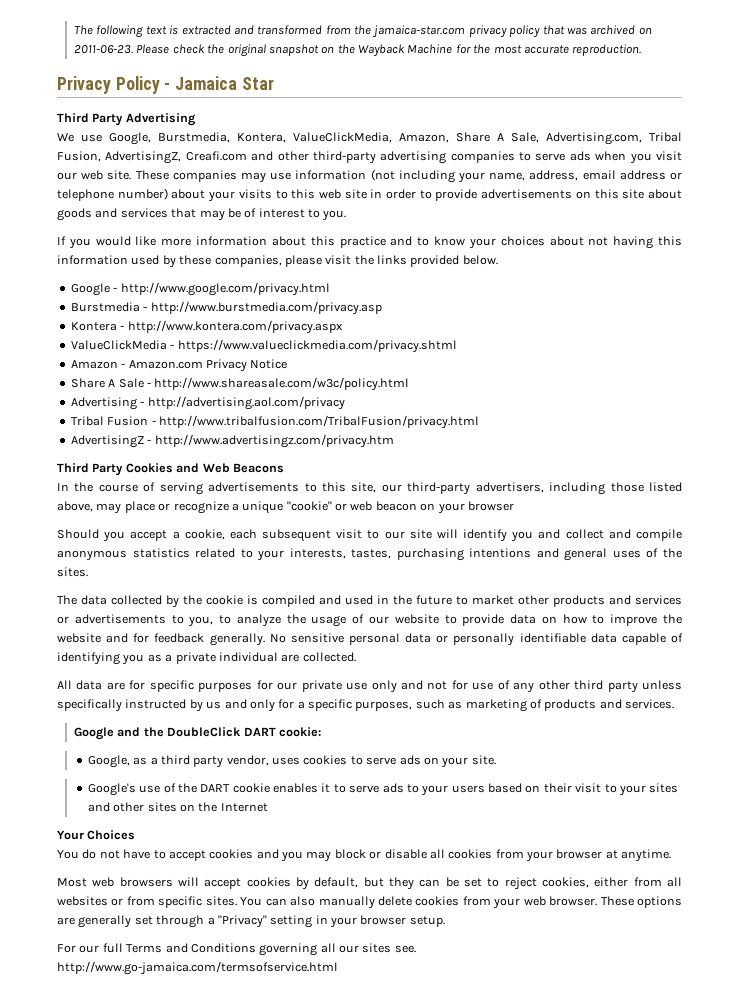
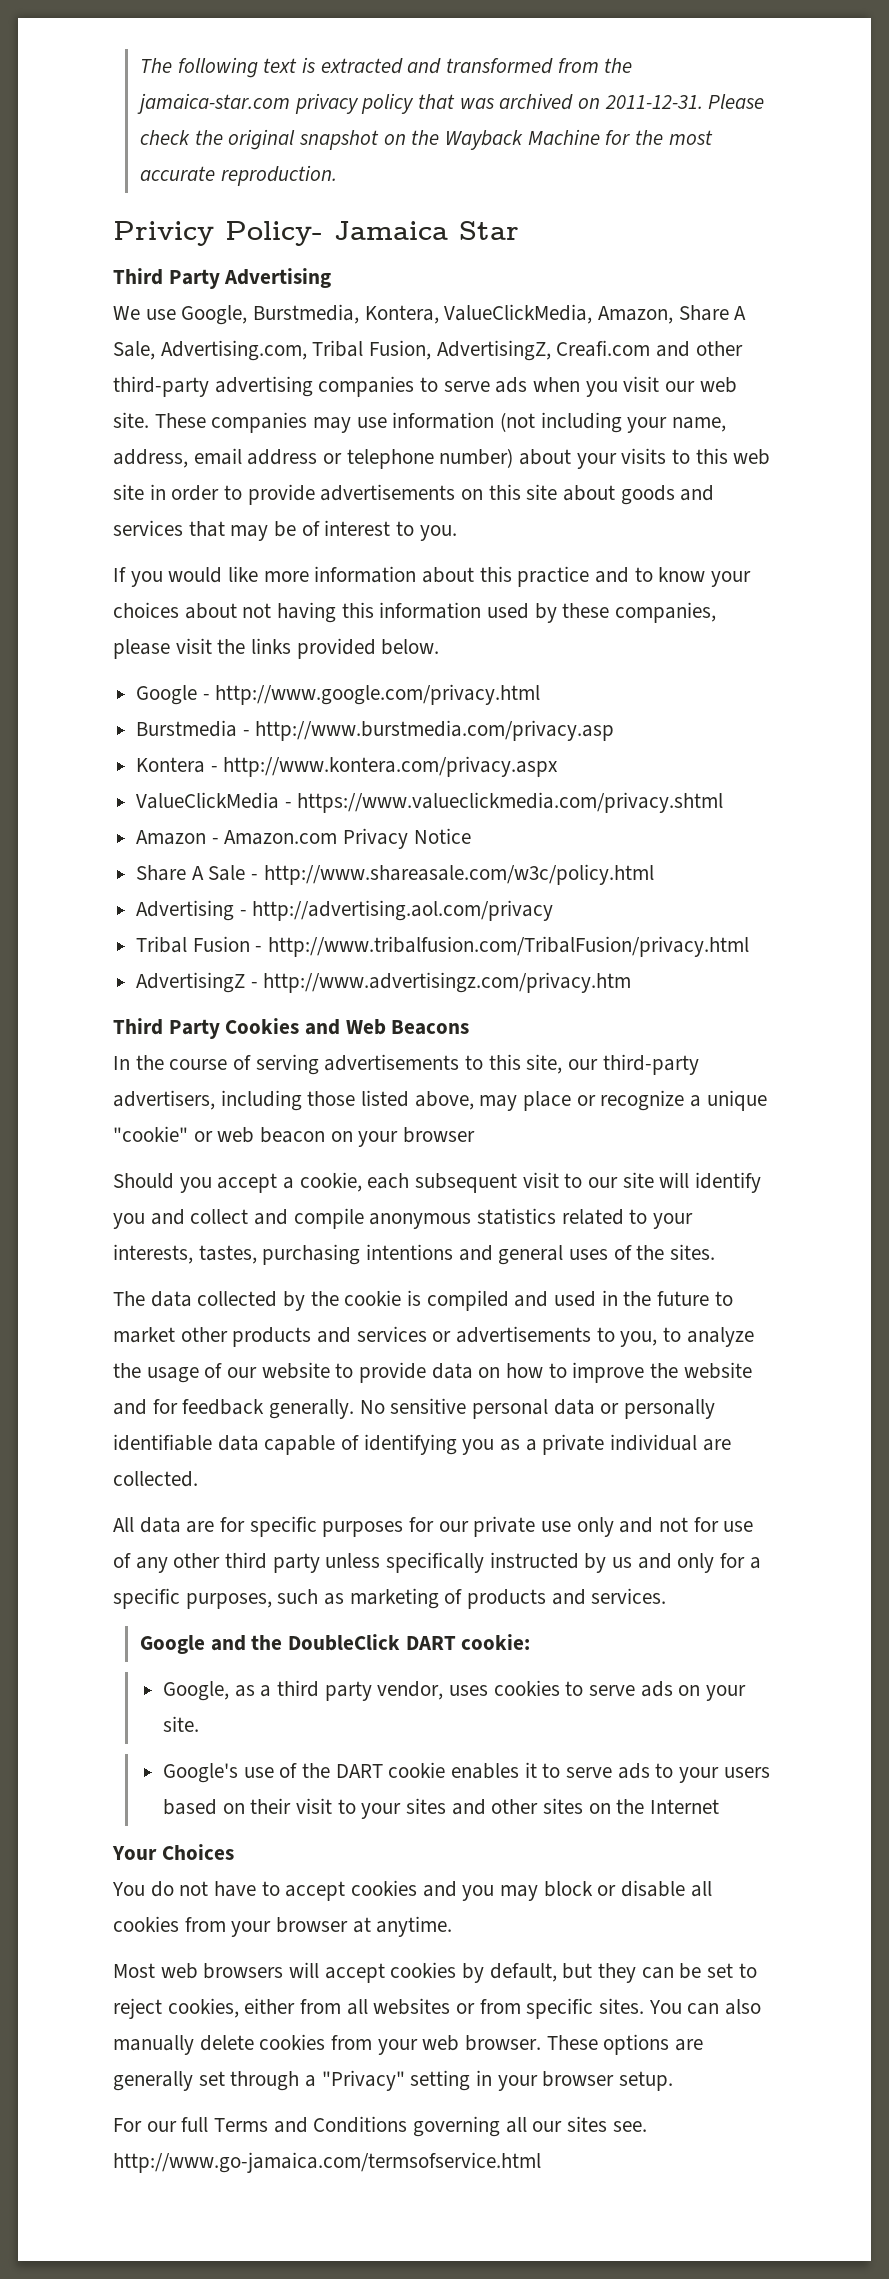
[74,45,134,54] 2011-06-23. -> [604,95,703,109] 2011-12-31.
[57,76,171,94] Privacy Policy - -> [113,221,323,246] Privicy Policy-

